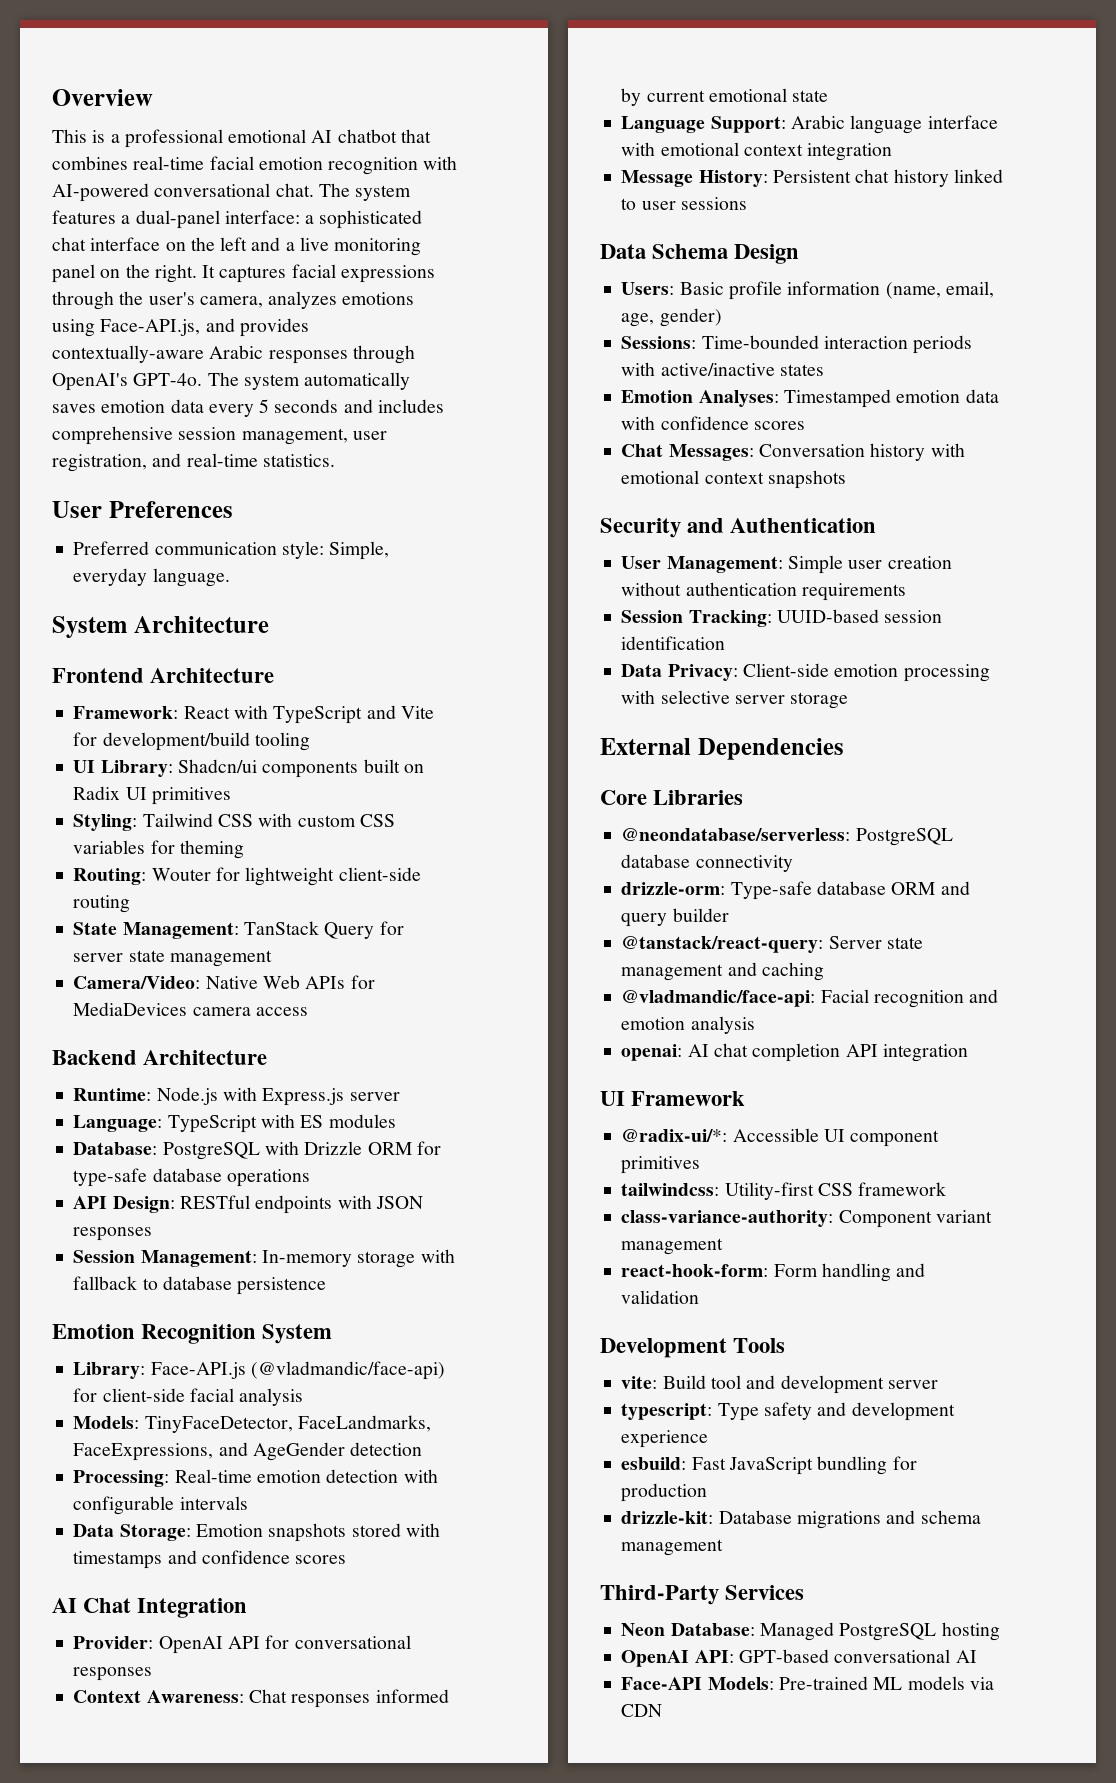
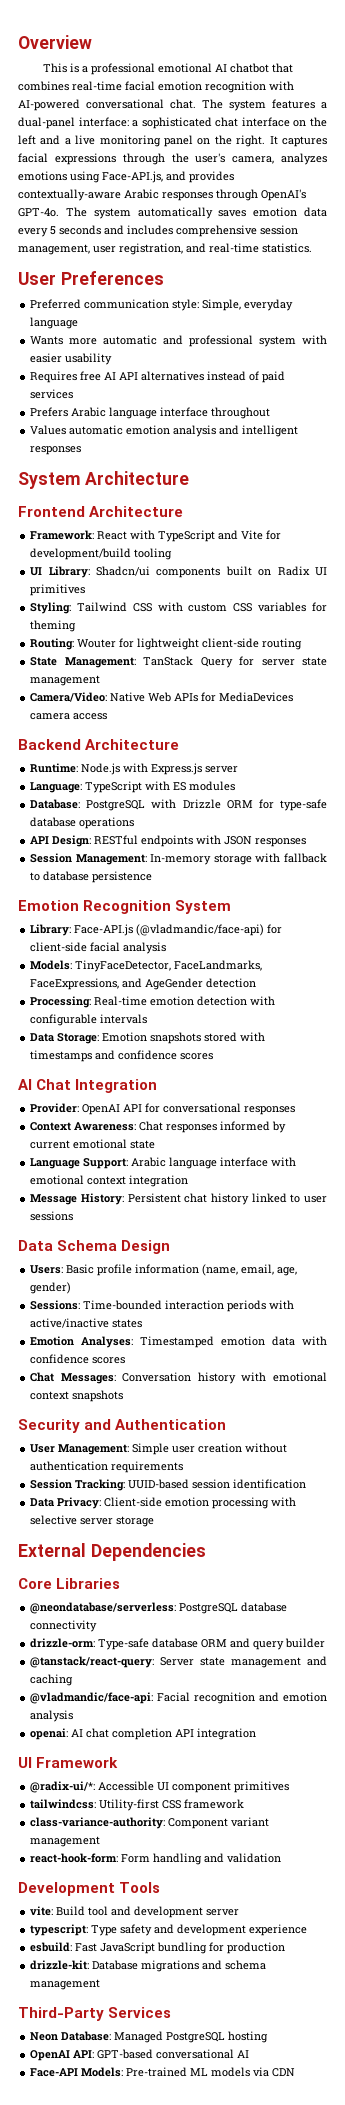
[152,568,230,587] language. -> [30,317,79,329] [30,335,327,347] [30,353,113,365] [30,371,286,383] [30,389,74,399] [30,407,271,419] [30,425,299,437] [30,446,82,455] language // Wants more automatic and professional system with easier usability // Requires free AI API alternatives instead of paid services // Prefers Arabic language interface throughout // Values automatic emotion analysis and intelligent responses

